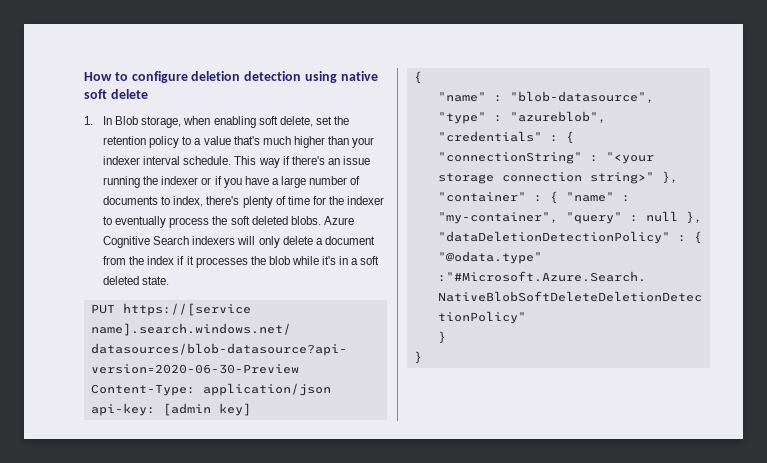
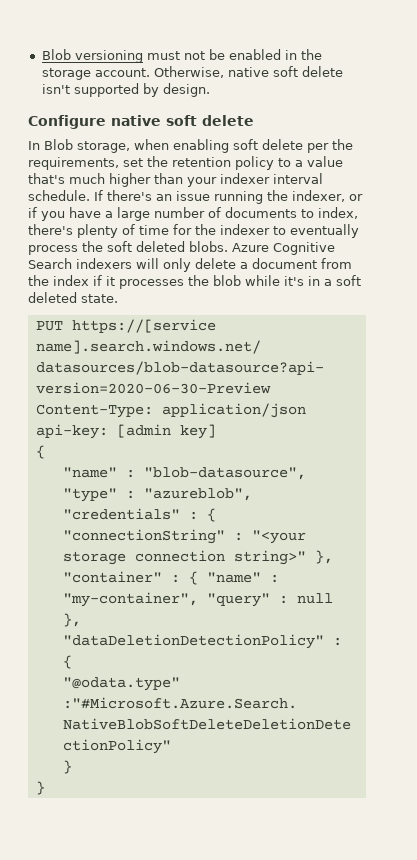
[84,71,337,83] How to configure deletion detection using -> [41,49,322,63] [41,66,343,80] [41,83,210,97] [28,115,106,129] Blob versioning must not be enabled in the storage account. Otherwise, native soft delete isn't supported by design. // Configure
[84,116,93,125] 1. -> (254, 120) none
[279,116,313,127] delete, -> [262,139,353,153] [28,157,119,170] delete per the requirements,
[234,156,290,168] This way if -> [94,190,103,201] If
[161,176,199,185] indexer -> [292,190,345,202] indexer,

